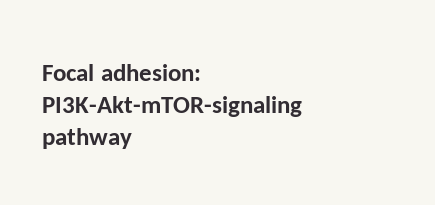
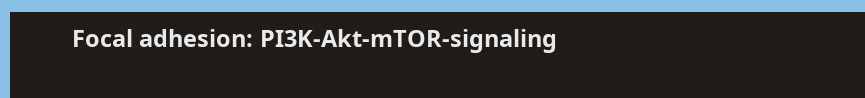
[42,128,132,149] pathway -> (557, 41) none

